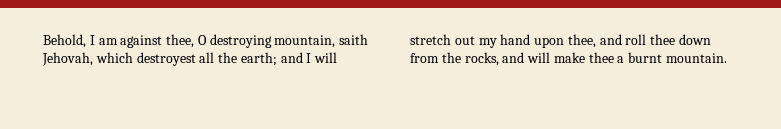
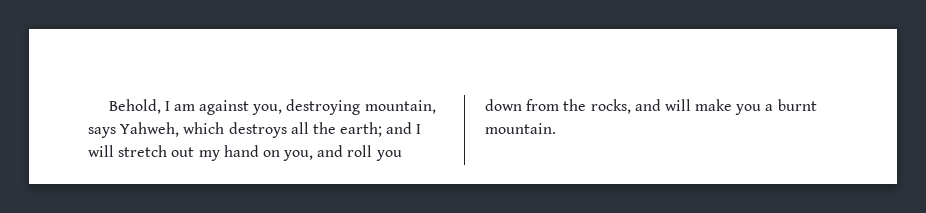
[166,34,369,48] [42,52,196,66] thee, O destroying mountain, saith Jehovah, which destroyest -> [252,99,436,115] [88,122,287,138] you, destroying mountain, says Yahweh, which destroys
[534,34,596,48] upon thee, -> [262,150,314,161] on you,
[650,34,676,45] thee -> [375,150,402,161] you
[588,52,614,63] thee -> [735,104,762,115] you

